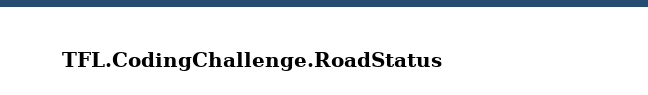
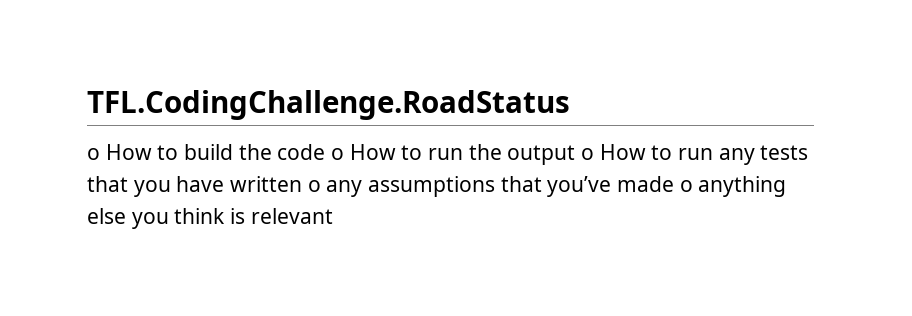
(442, 61) none -> [87,144,809,165] [87,176,787,197] [87,208,333,229] // o How to build the code o How to run the output o How to run any tests that you have written o any assumptions that you’ve made o anything else you think is relevant

